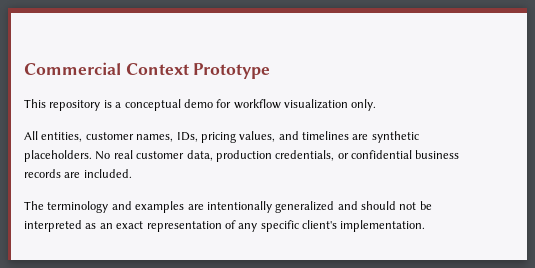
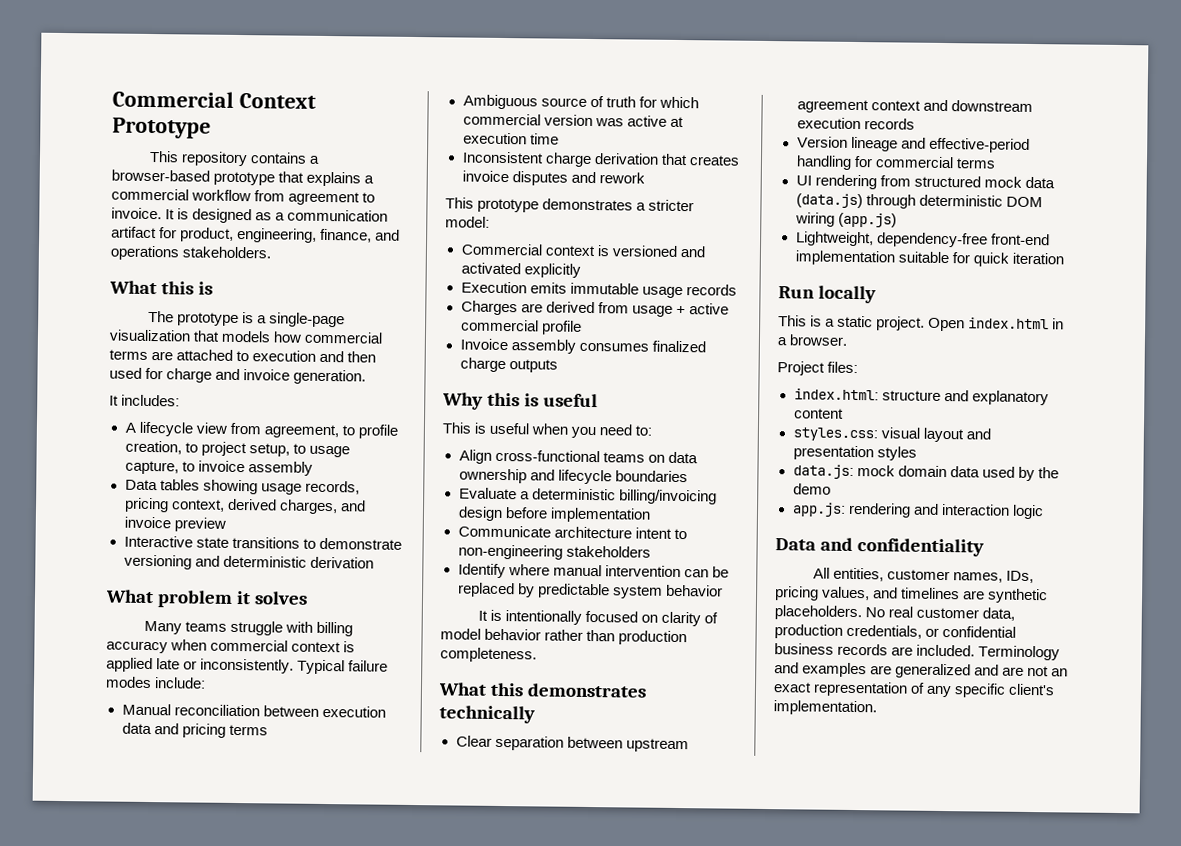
[103,99,377,111] is a conceptual demo for workflow visualization only. -> [249,152,320,164] [111,169,375,187] [111,188,376,206] [111,207,389,224] [111,226,401,243] [110,245,272,261] [109,280,214,295] [147,310,345,328] [109,329,384,344] [109,349,377,363] [109,367,367,385] [109,394,181,407] [124,421,398,439] [124,440,350,458] [124,460,313,476] [124,479,360,495] [123,497,366,515] [123,516,226,532] [123,535,402,550] [123,554,374,570] [105,589,309,608] [143,620,353,637] [106,639,356,654] [106,657,389,675] [105,676,207,689] [121,703,386,718] [121,722,268,738] [462,94,699,110] [462,113,684,128] [462,132,559,145] [461,151,740,167] [461,170,645,186] [445,197,695,213] [445,216,490,228] [460,243,706,258] [460,262,581,278] [460,281,737,299] [460,300,729,317] [460,319,582,335] [459,338,706,354] [459,357,558,373] [442,392,599,410] [442,422,653,439] [458,449,698,464] [458,468,688,485] [458,487,717,505] [457,506,651,523] [457,525,687,540] [457,544,651,560] [457,563,729,579] [457,582,723,599] [477,609,718,627] [440,628,688,646] [440,647,537,663] [438,682,648,698] [439,705,535,724] [455,735,689,753] [796,99,1033,114] [796,117,915,130] [796,136,1030,153] [795,155,996,170] [795,174,1055,190] [795,193,1043,209] [794,212,897,228] [795,231,1050,248] [794,250,1064,267] [778,285,877,304] [778,315,1065,332] [777,334,849,346] [777,361,859,376] [793,388,1049,406] [793,408,844,419] [792,427,991,443] [792,445,917,461] [792,464,1059,482] [792,483,831,495] [791,502,1044,520] [775,537,985,557] contains a browser-based prototype that explains a commercial workflow from agreement to invoice. It is designed as a communication artifact for product, engineering, finance, and operations stakeholders. // What this is // The prototype is a single-page visualization that models how commercial terms are attached to execution and then used for charge and invoice generation. // It includes: // A lifecycle view from agreement, to profile creation, to project setup, to usage capture, to invoice assembly // Data tables showing usage records, pricing context, derived charges, and invoice preview // Interactive state transitions to demonstrate versioning and deterministic derivation // What problem it solves // Many teams struggle with billing accuracy when commercial context is applied late or inconsistently. Typical failure modes include: // Manual reconciliation between execution data and pricing terms // Ambiguous source of truth for which commercial version was active at execution time // Inconsistent charge derivation that creates invoice disputes and rework // This prototype demonstrates a stricter model: // Commercial context is versioned and activated explicitly // Execution emits immutable usage records // Charges are derived from usage + active commercial profile // Invoice assembly consumes finalized charge outputs // Why this is useful // This is useful when you need to: // Align cross-functional teams on data ownership and lifecycle boundaries // Evaluate a deterministic billing/invoicing design before implementation // Communicate architecture intent to non-engineering stakeholders // Identify where manual intervention can be replaced by predictable system behavior // It is intentionally focused on clarity of model behavior rather than production completeness. // What this demonstrates technically // Clear separation between upstream agreement context and downstream execution records // Version lineage and effective-period handling for commercial terms // UI rendering from structured mock data (data.js) through deterministic DOM wiring (app.js) // Lightweight, dependency-free front-end implementation suitable for quick iteration // Run locally // This is a static project. Open index.html in a browser. // Project files: // index.html: structure and explanatory content // styles.css: visual layout and presentation styles // data.js: mock domain data used by the demo // app.js: rendering and interaction logic // Data and confidentiality
[24,201,109,213] // The terminology -> [978,645,1061,661] Terminology
[206,201,272,213] intentionally -> (893, 670) none
[361,201,432,210] [24,220,97,232] should not be interpreted as -> [1002,665,1050,677] are not

